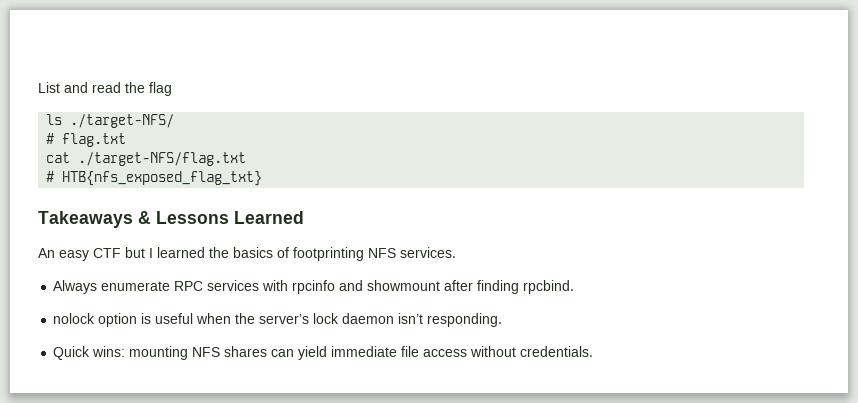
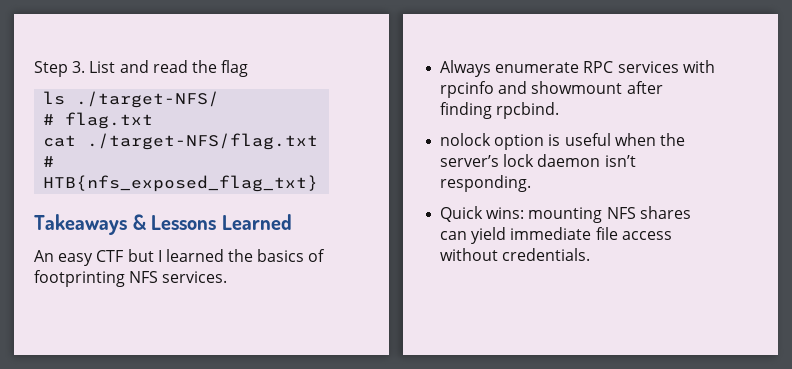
(38, 87) none -> [34,61,86,77] Step 3.

